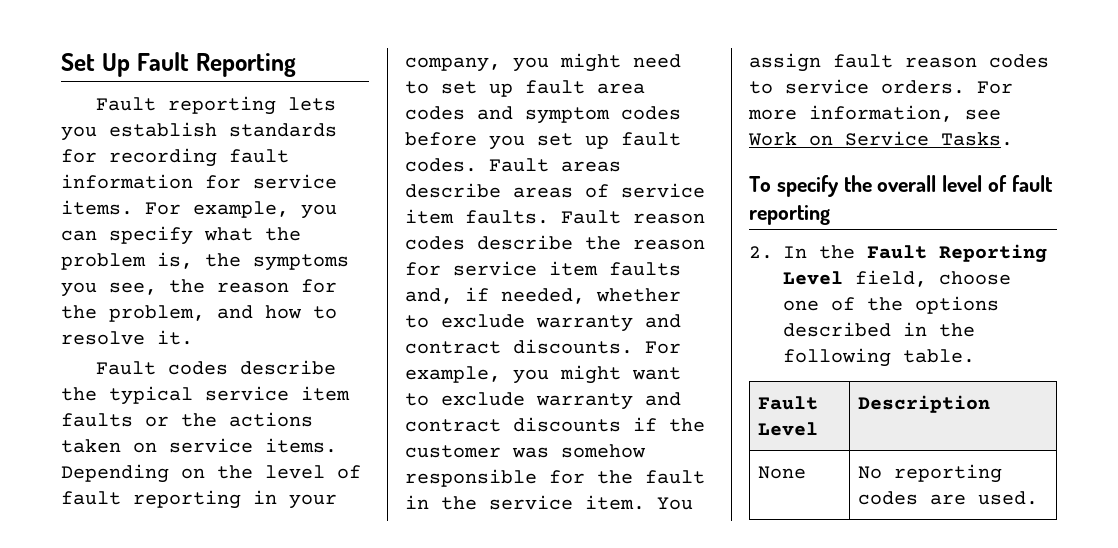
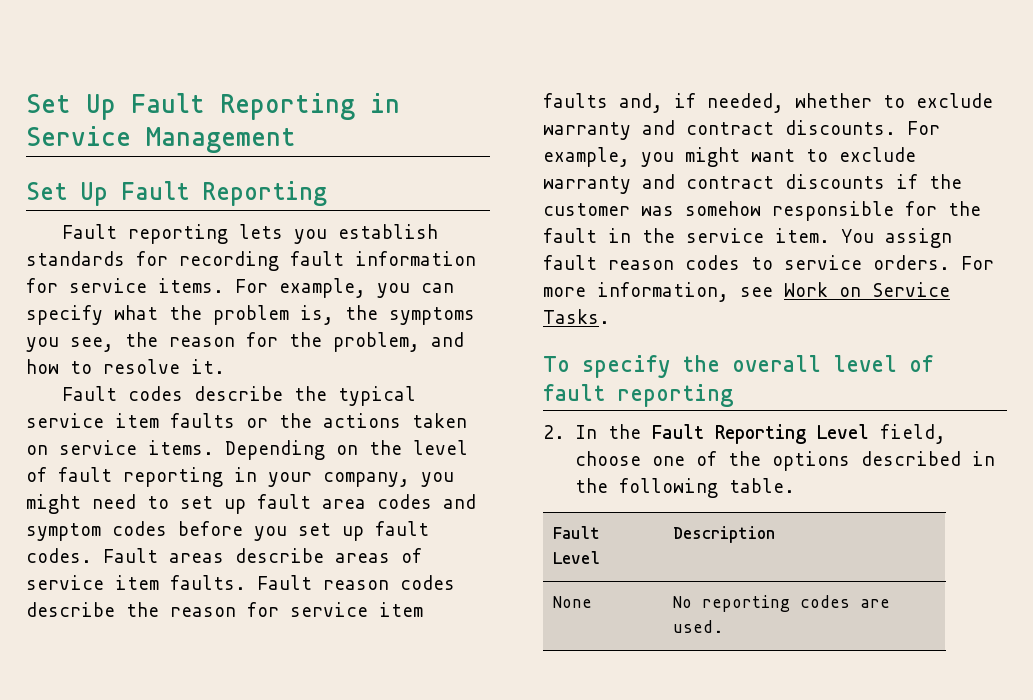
[61,52,297,77] Set Up Fault Reporting -> [26,93,400,120] [26,126,296,153] [26,181,327,206] Set Up Fault Reporting in Service Management // Set Up Fault Reporting

